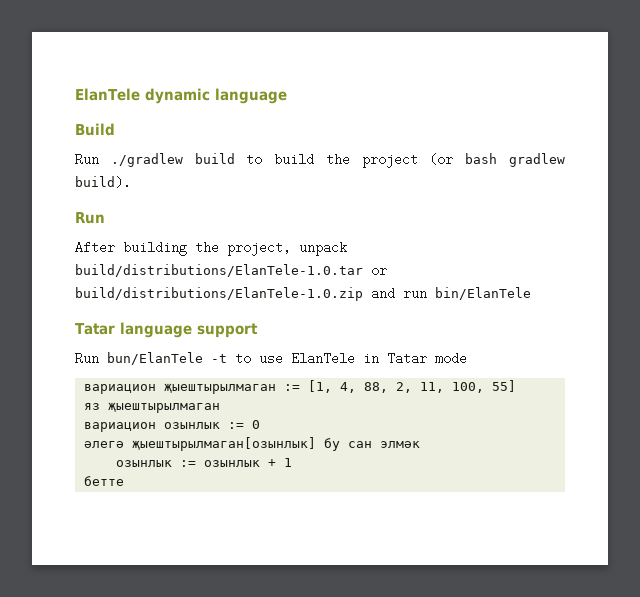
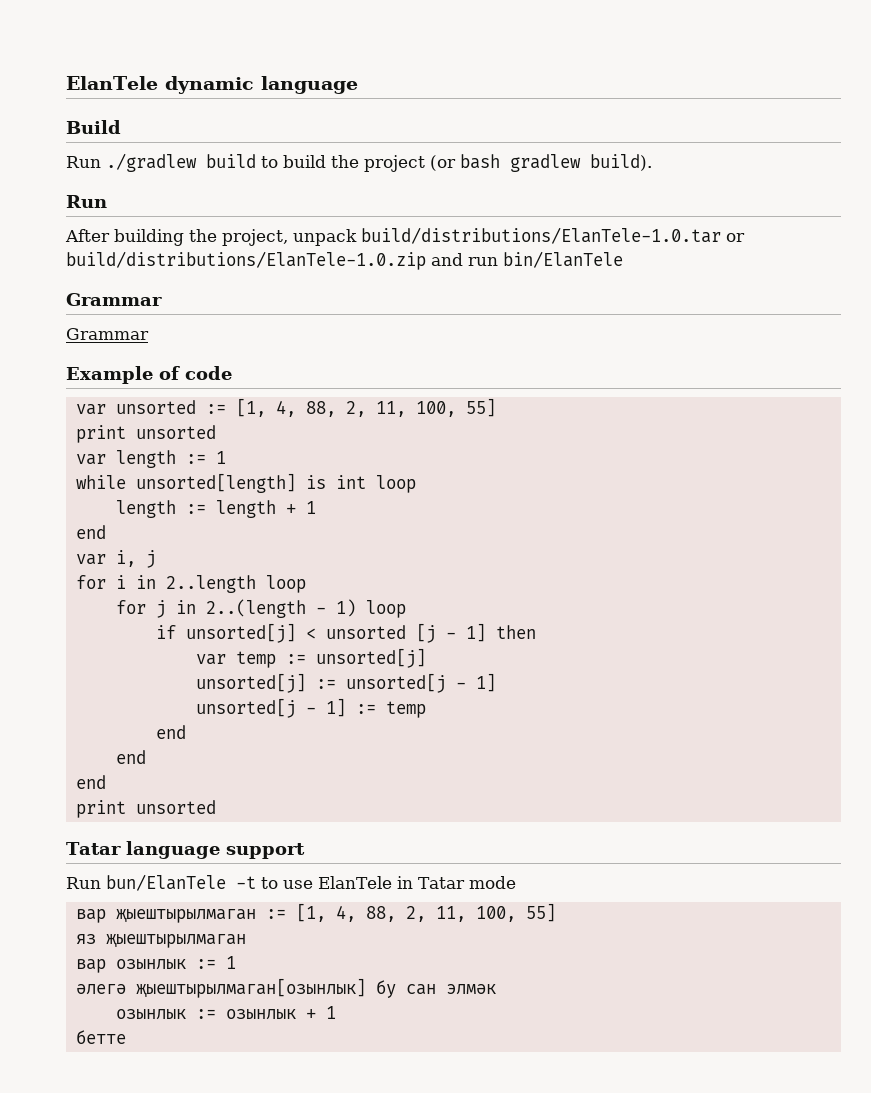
(531, 293) none -> [66,293,162,306] [66,328,149,340] [66,366,232,384] [75,398,496,417] [75,425,216,443] [75,450,226,468] [75,473,416,493] [115,500,316,518] [75,525,106,539] [75,550,156,568] [75,575,306,593] [115,599,406,618] [155,623,536,643] [195,648,426,668] [195,673,496,693] [195,698,426,718] [155,725,186,739] [115,750,146,764] [75,775,106,789] [75,800,216,818] // Grammar // Grammar // Example of code // var unsorted := [1, 4, 88, 2, 11, 100, 55] // print unsorted // var length := 1 // while unsorted[length] is int loop // length := length + 1 // end // var i, j // for i in 2..length loop // for j in 2..(length - 1) loop // if unsorted[j] < unsorted [j - 1] then // var temp := unsorted[j] // unsorted[j] := unsorted[j - 1] // unsorted[j - 1] := temp // end // end // end // print unsorted
[84,384,157,394] вариацион -> [75,909,106,923] вар
[84,420,261,432] вариацион озынлык := 0 -> [75,956,236,973] вар озынлык := 1

